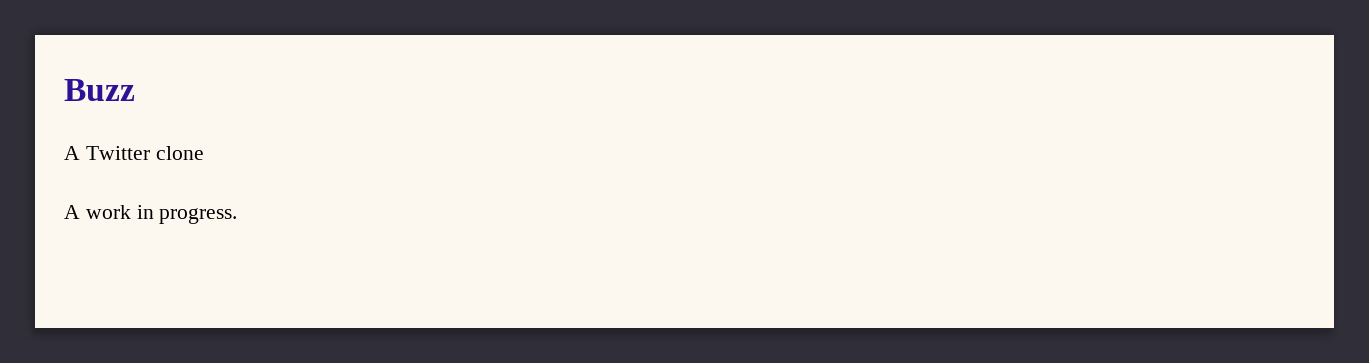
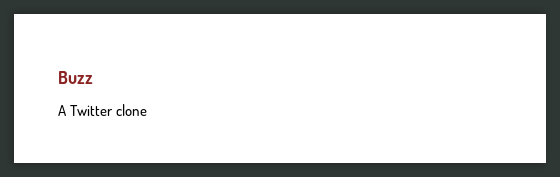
[64,205,238,224] // A work in progress. -> (148, 110) none

